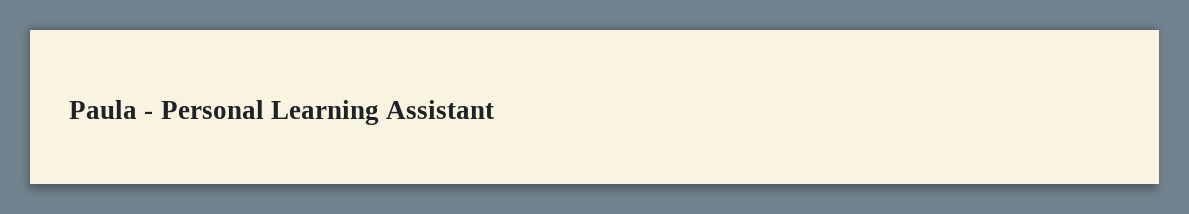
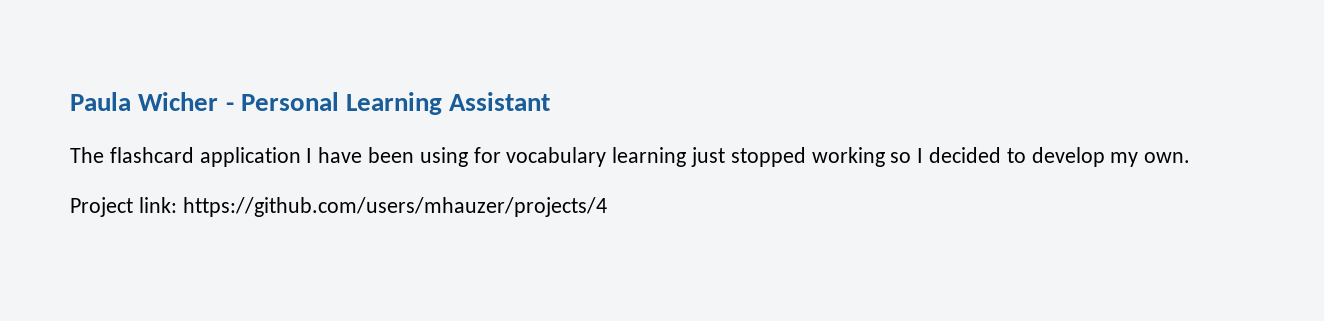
(137, 109) none -> [138,92,219,111] Wicher
(495, 109) none -> [70,147,1191,167] [70,197,607,217] // The flashcard application I have been using for vocabulary learning just stopped working so I decided to develop my own. // Project link: https://github.com/users/mhauzer/projects/4

